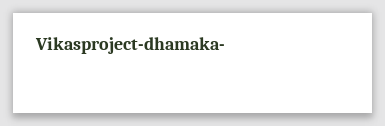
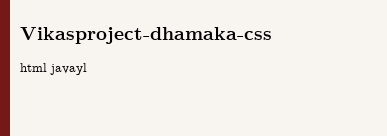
[35,37,225,54] Vikasproject-dhamaka- -> [20,27,272,44] [20,63,87,75] Vikasproject-dhamaka-css // html javayl

